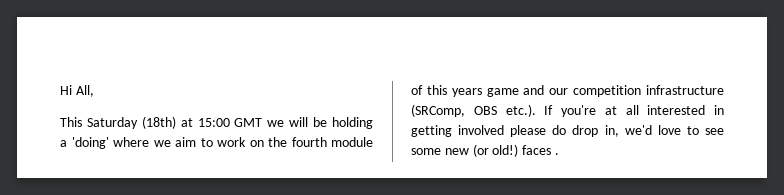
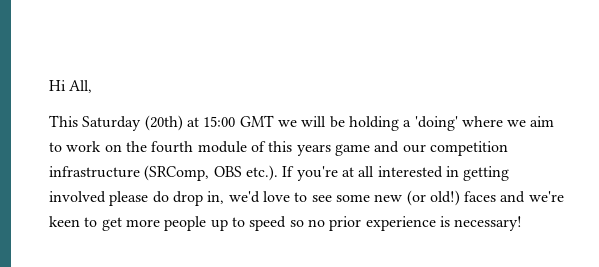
[141,116,176,129] (18th) -> [144,115,183,131] (20th)
[554,153,559,155] . -> [500,191,564,203] [49,216,523,231] and we're keen to get more people up to speed so no prior experience is necessary!

